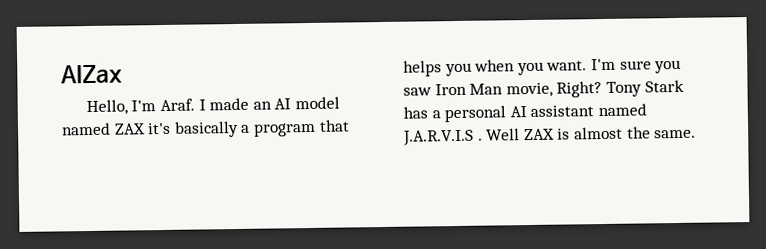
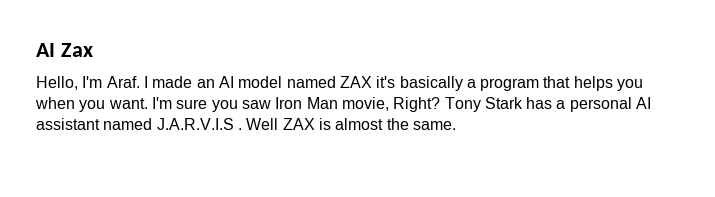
[60,64,123,84] AIZax -> [36,43,93,57] AI Zax

